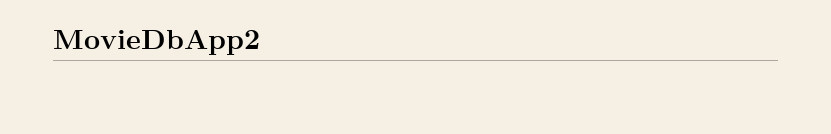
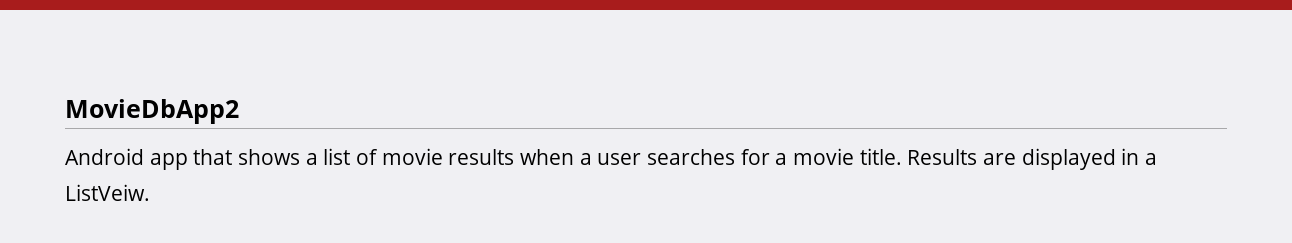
(260, 42) none -> [65,148,1158,170] [65,184,150,201] // Android app that shows a list of movie results when a user searches for a movie title. Results are displayed in a ListVeiw.

